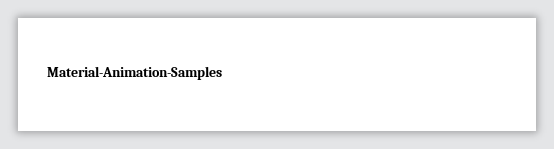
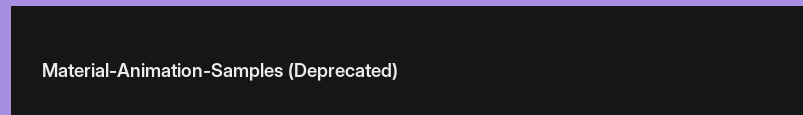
(222, 73) none -> [287,63,398,81] (Deprecated)

